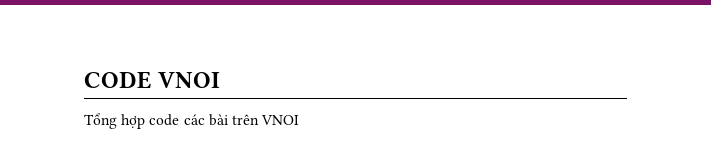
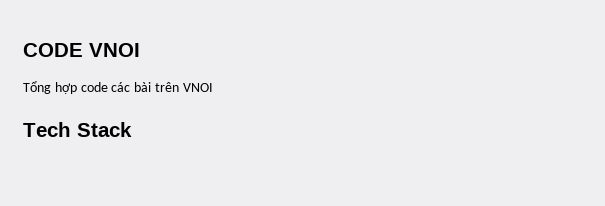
(300, 120) none -> [23,122,132,137] // Tech Stack

